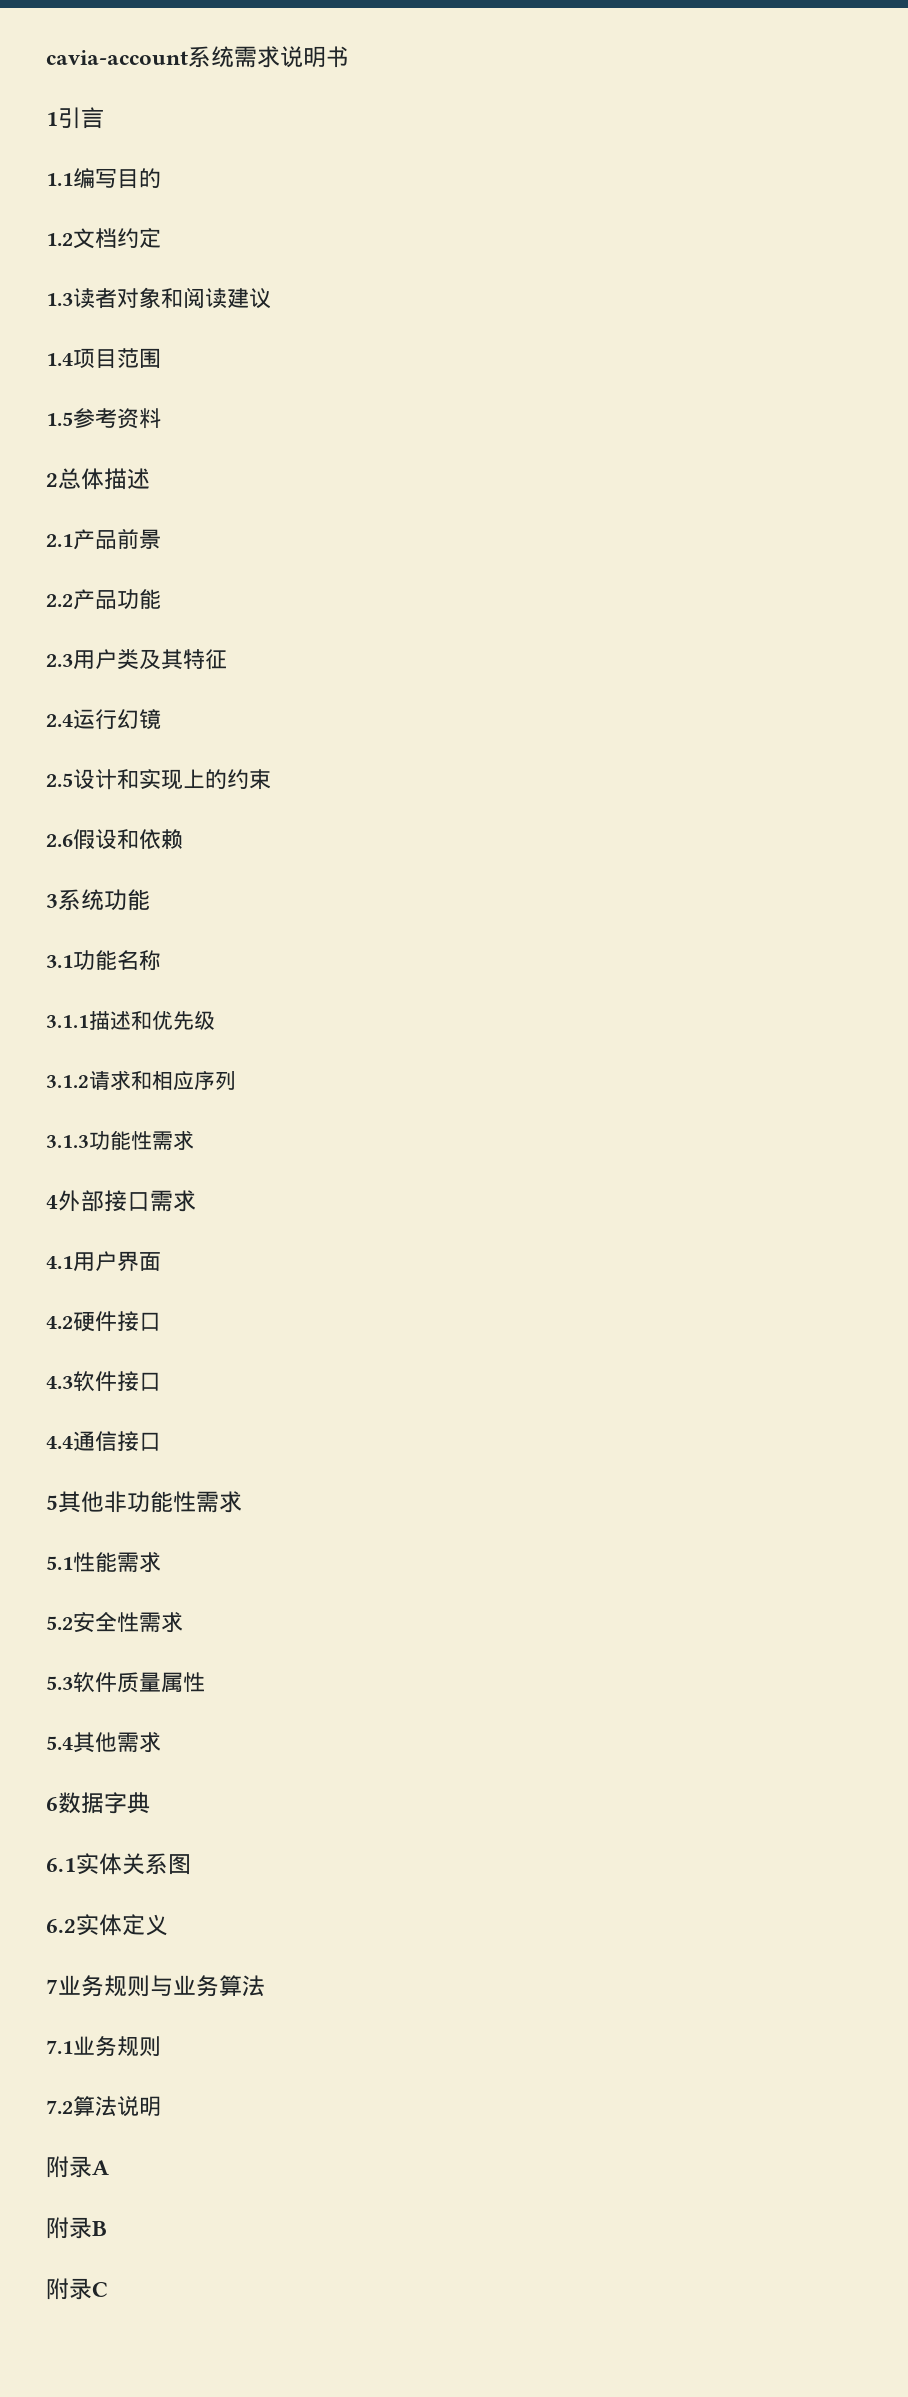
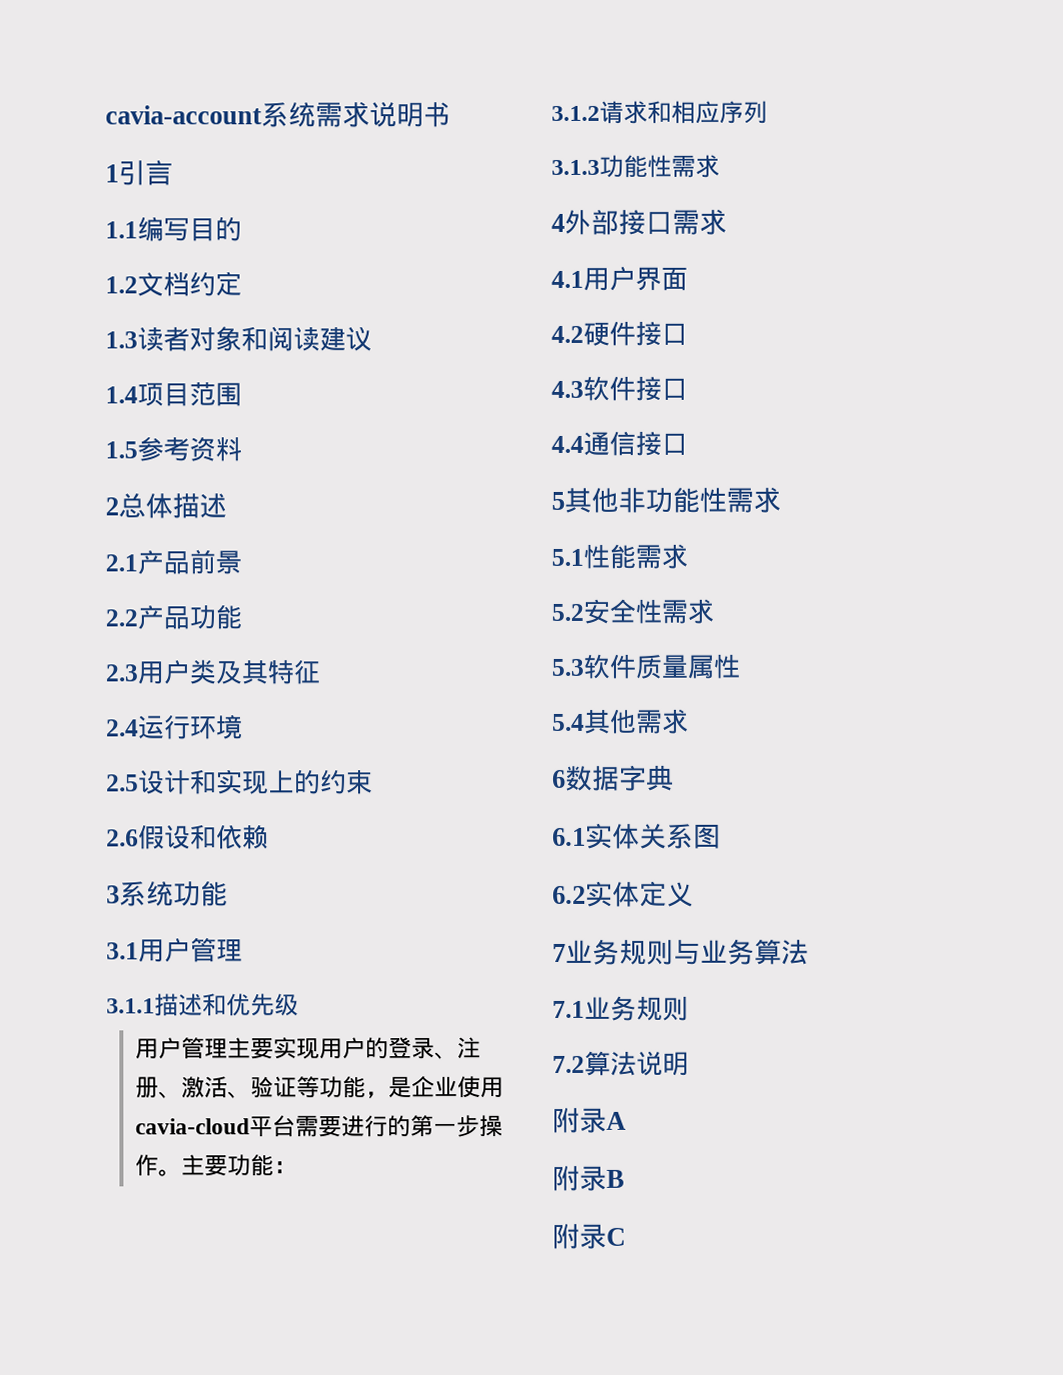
[117,709,161,730] 幻镜 -> [190,714,243,740] 环境
[73,950,161,971] 功能名称 -> [138,937,243,963] 用户管理
(215, 1020) none -> [135,1037,482,1060] [135,1076,505,1099] [135,1115,504,1138] [135,1154,298,1177] // 用户管理主要实现用户的登录、注册、激活、验证等功能，是企业使用cavia-cloud平台需要进行的第一步操作。主要功能：

